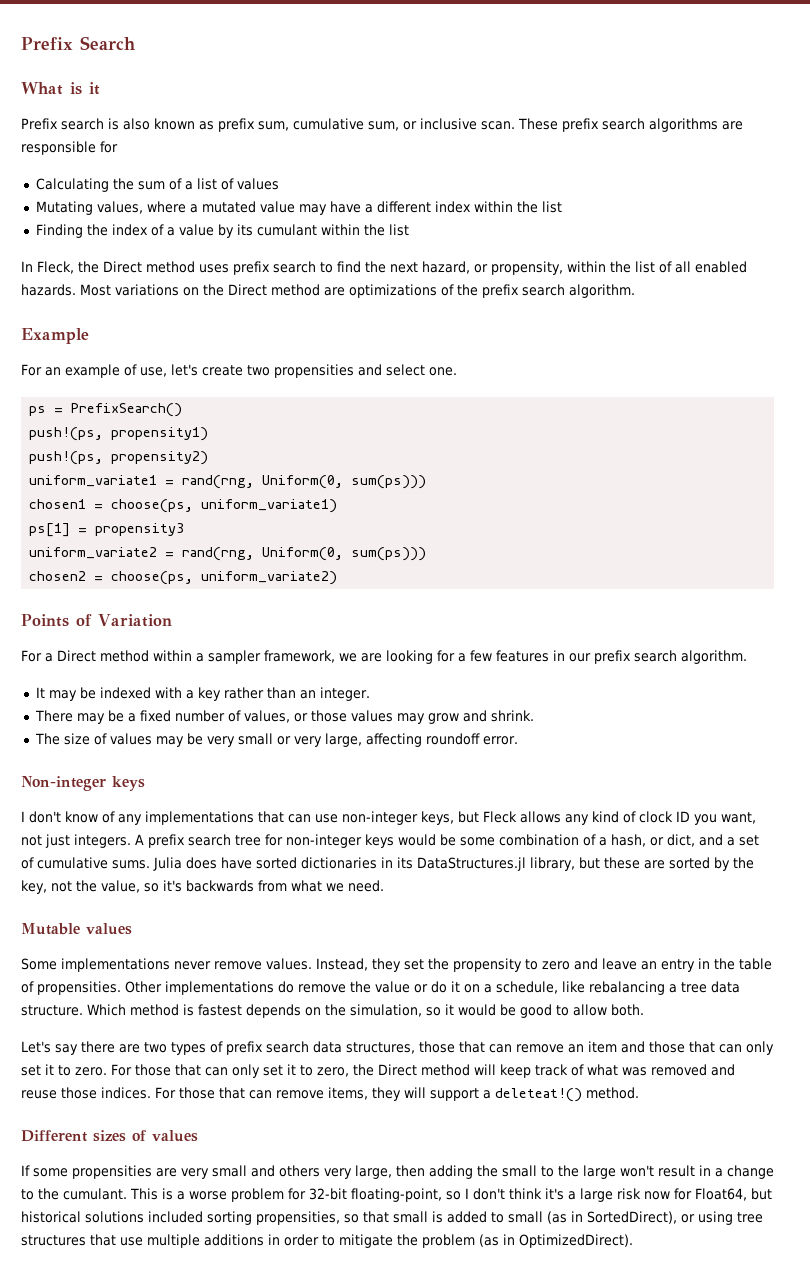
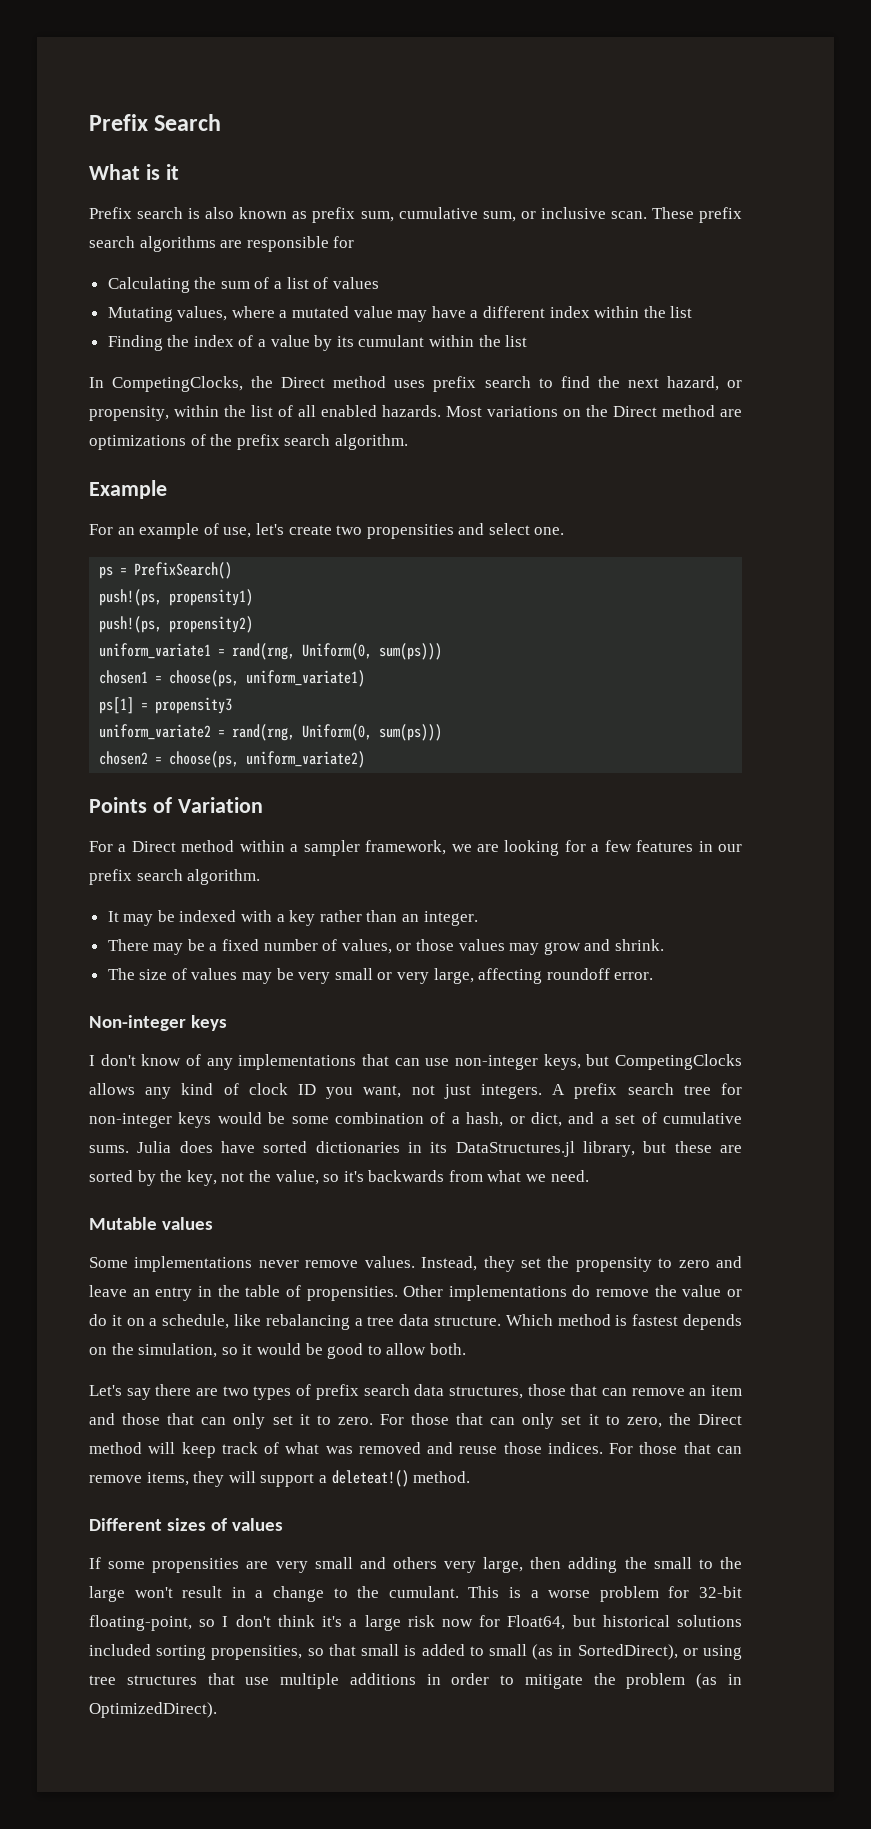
[37,261,74,274] Fleck, -> [112,376,244,392] CompetingClocks,
[483,811,517,823] Fleck -> [615,1054,742,1070] CompetingClocks

